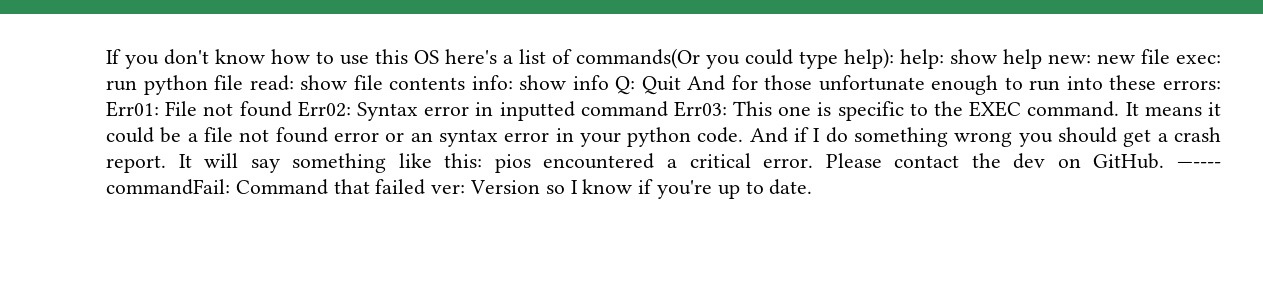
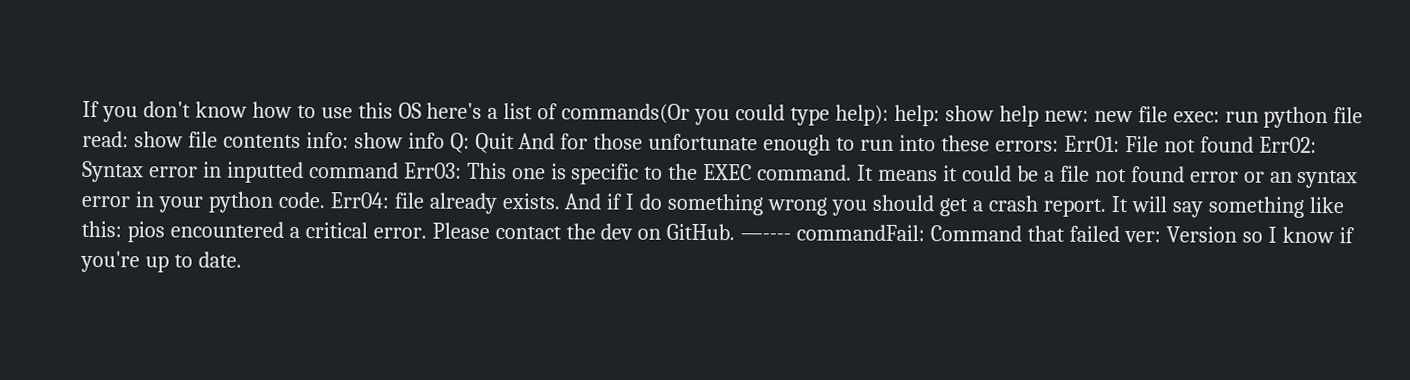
(744, 135) none -> [329,192,560,214] Err04: file already exists.

